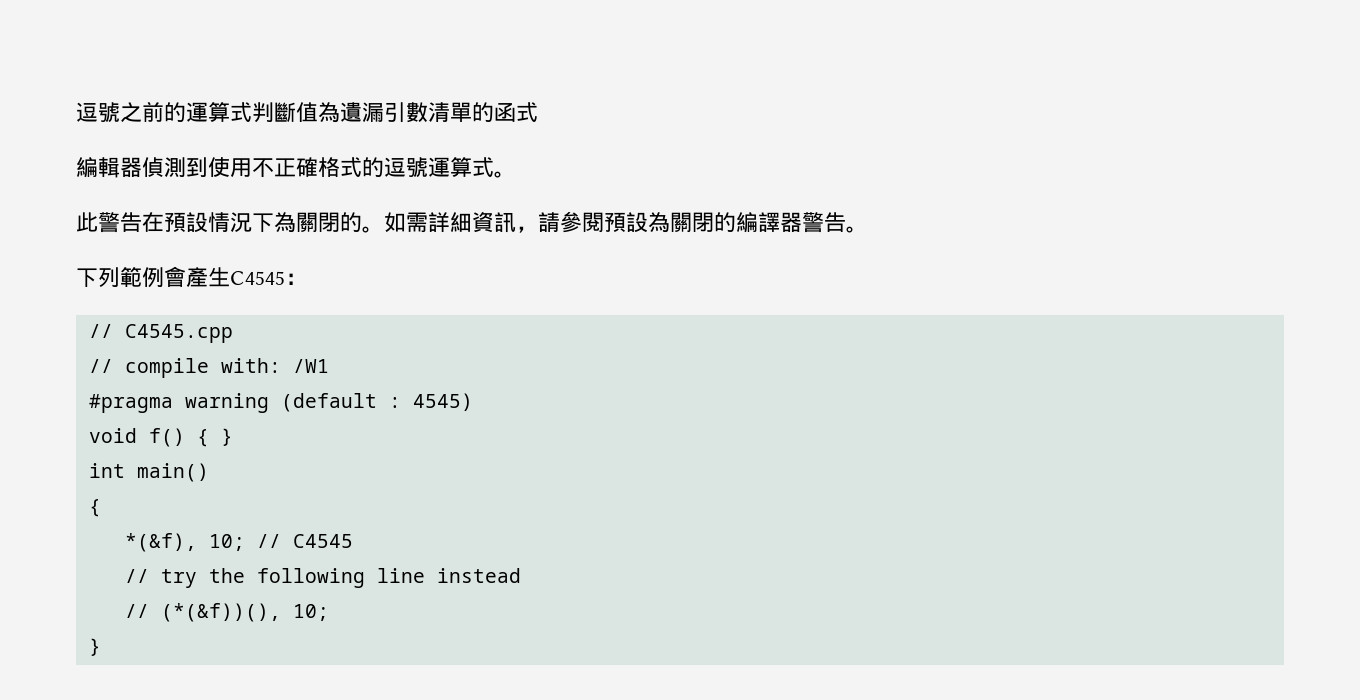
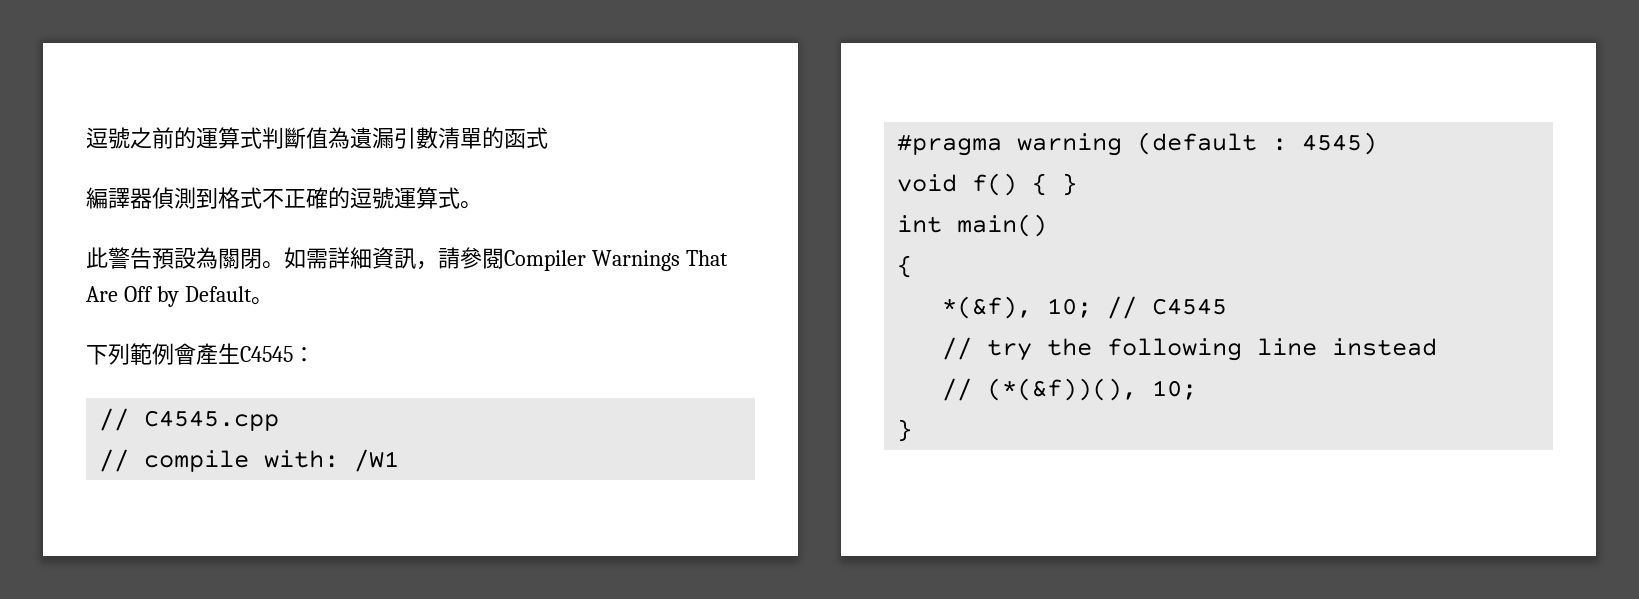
[98,157,120,178] 輯 -> [108,188,130,209] 譯
[208,157,362,177] 使用不正確格式 -> [218,187,328,209] 格式不正確
[142,212,362,233] 在預設情況下為關閉的 -> [152,247,262,269] 預設為關閉
[604,212,846,233] 預設為關閉的編譯器警告 -> [504,250,728,271] [86,286,252,307] Compiler Warnings That Are Off by Default

